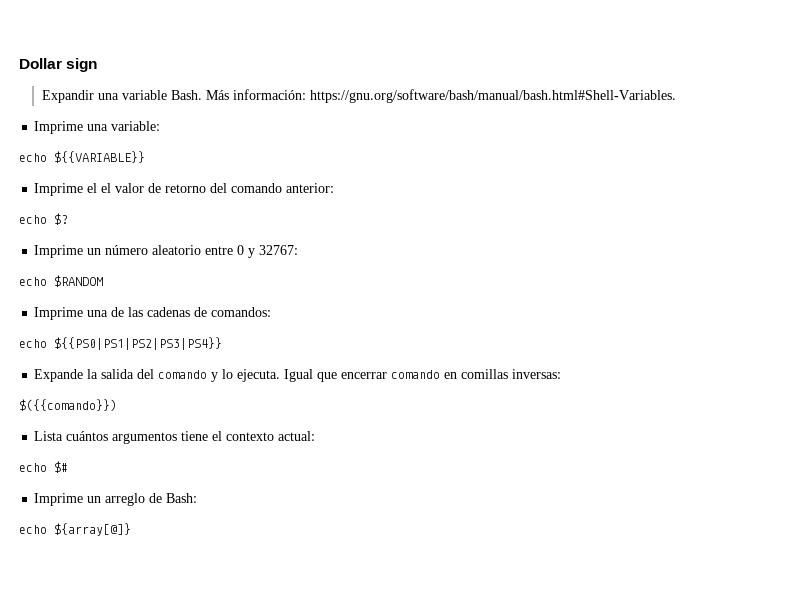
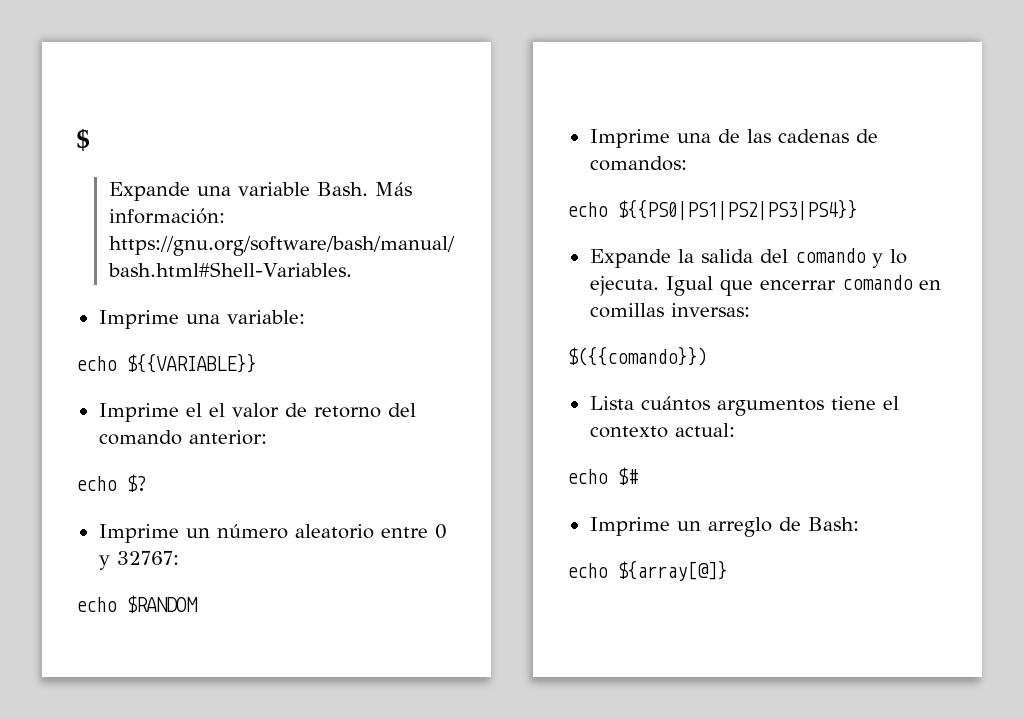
[19,58,98,72] [42,90,95,103] Dollar sign // Expandir -> [76,129,90,151] [108,182,190,201] $ // Expande

